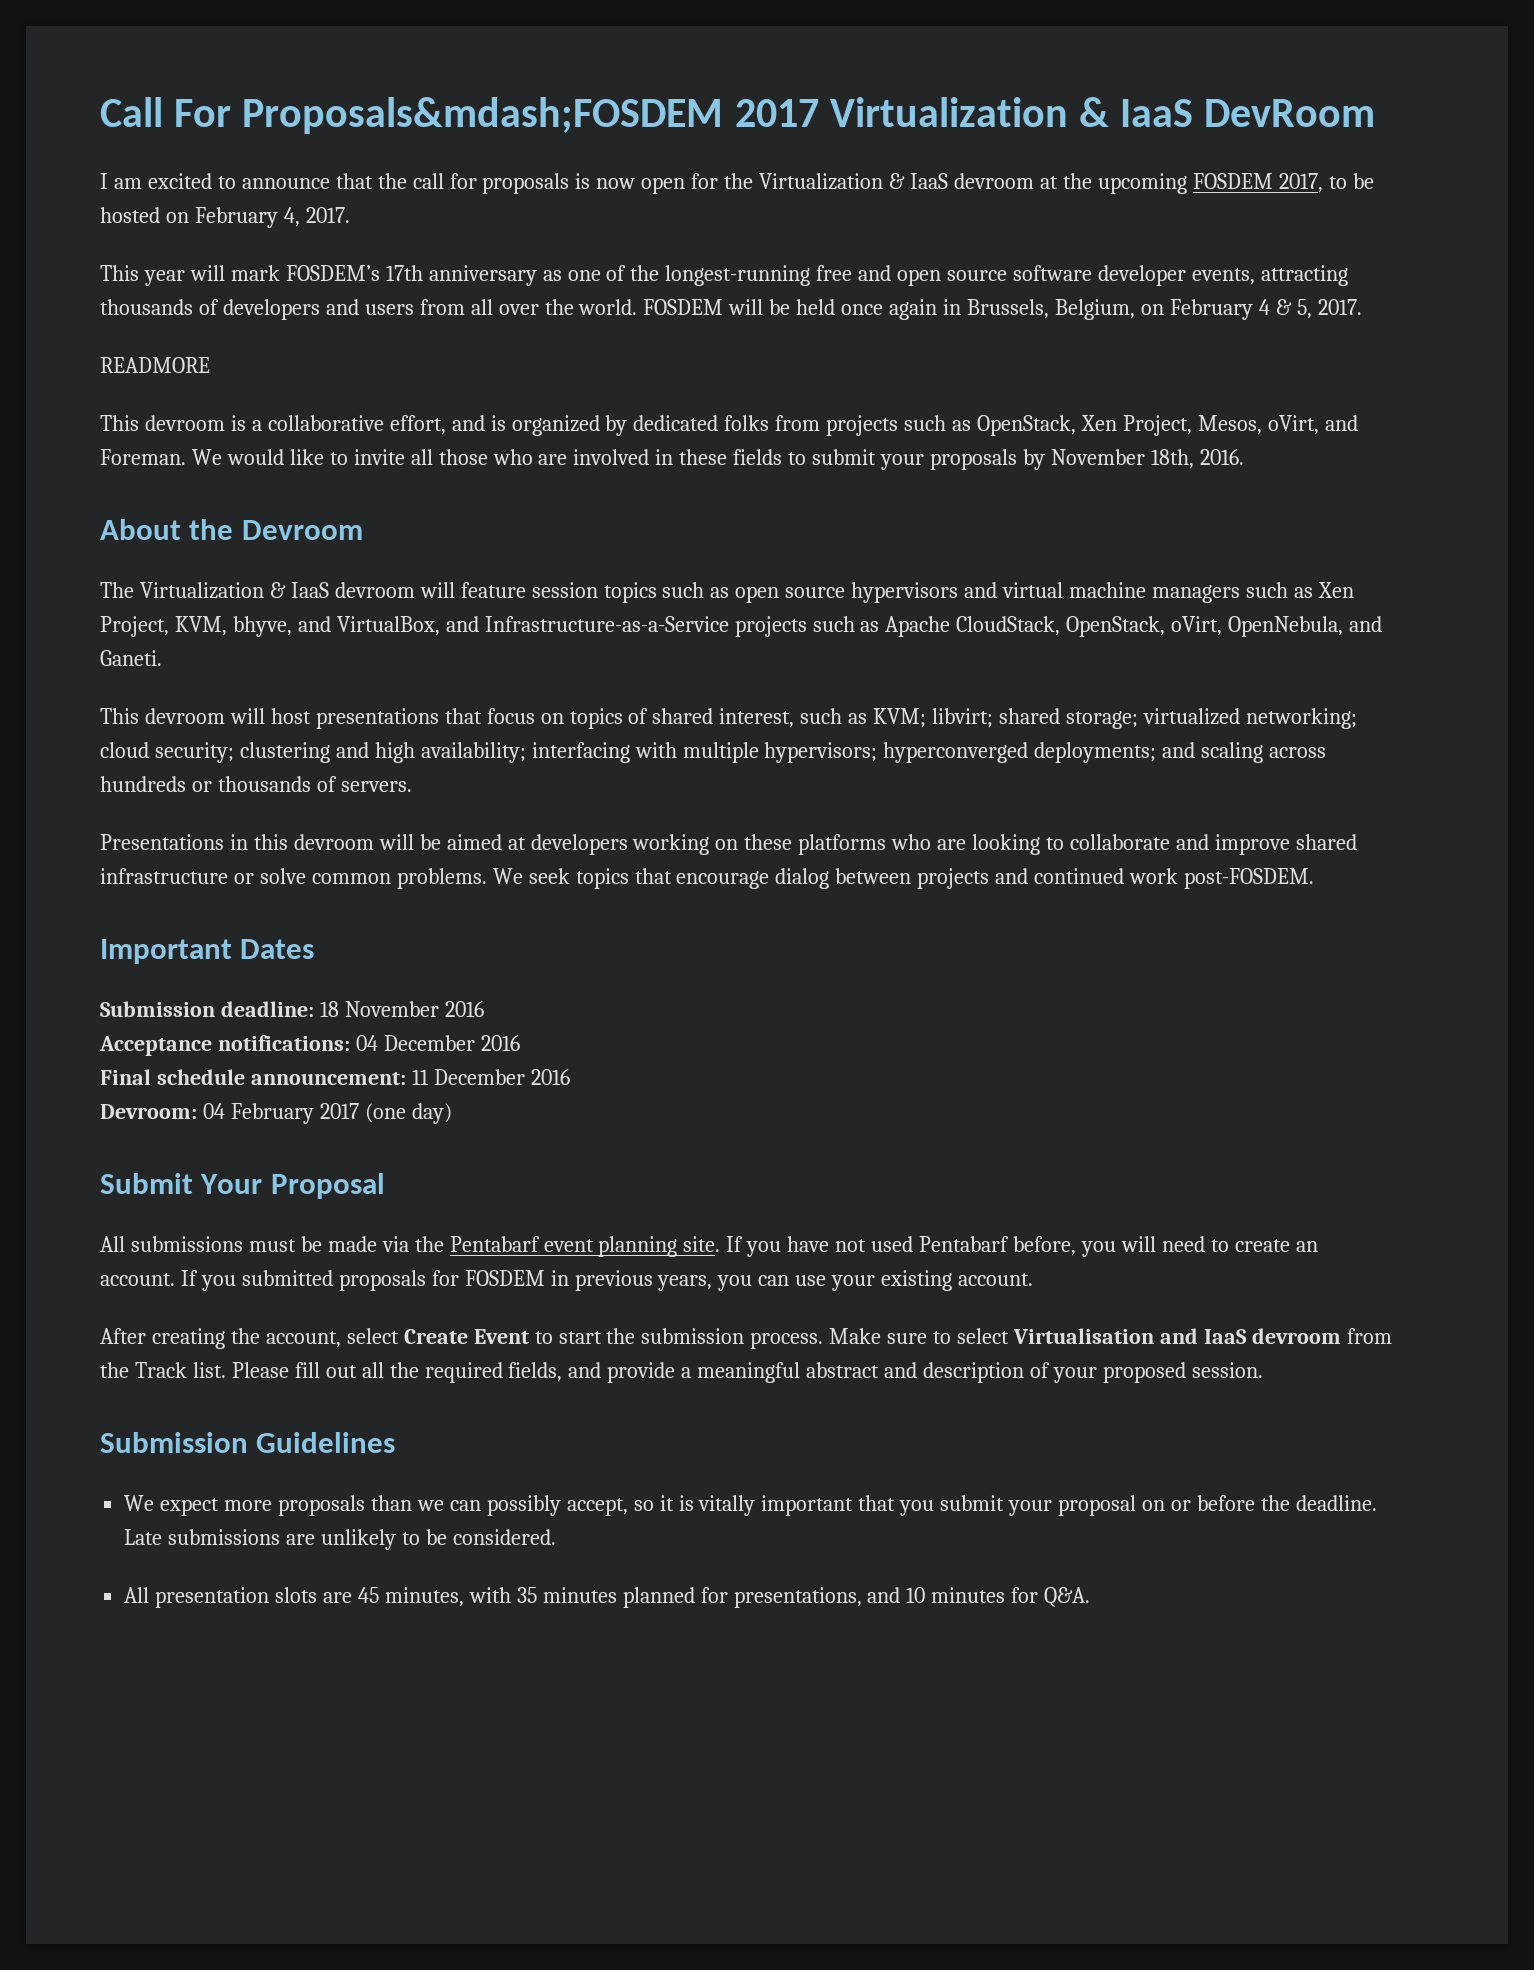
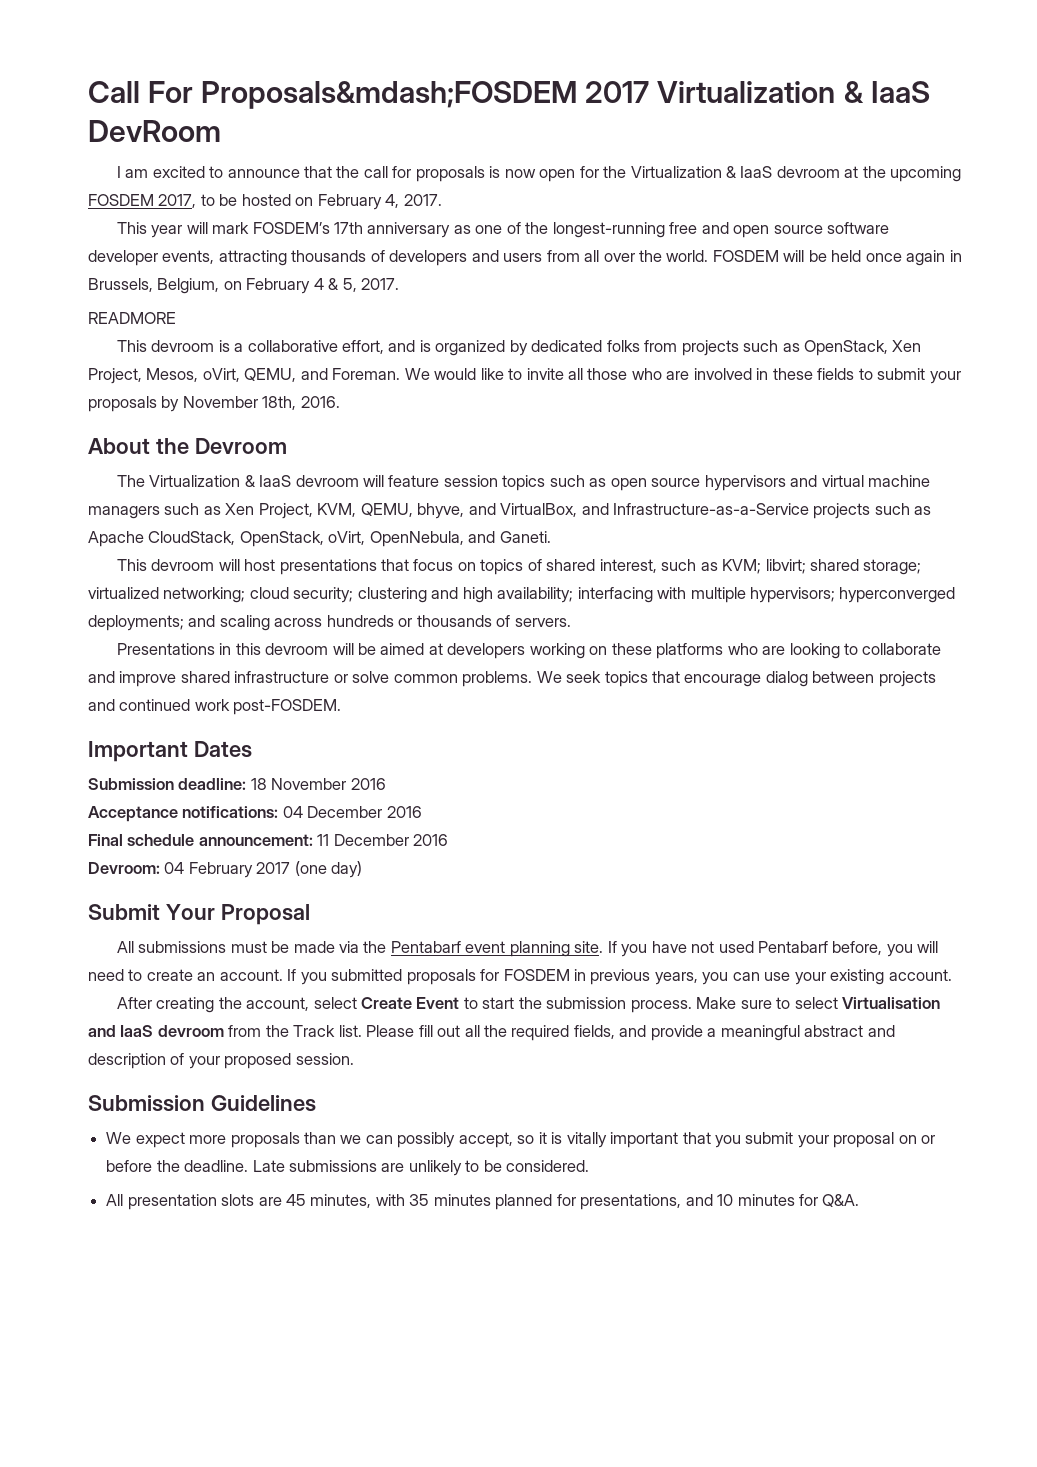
(1319, 425) none -> [244,368,297,382] QEMU,
(227, 626) none -> [360,503,413,517] QEMU,

